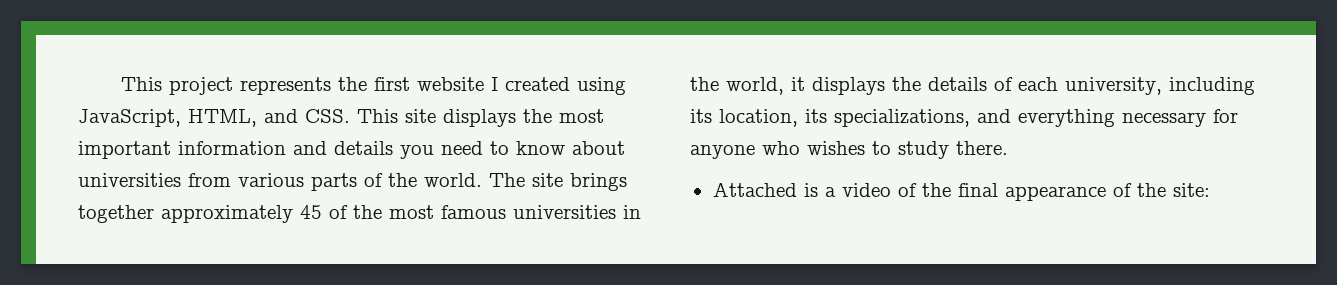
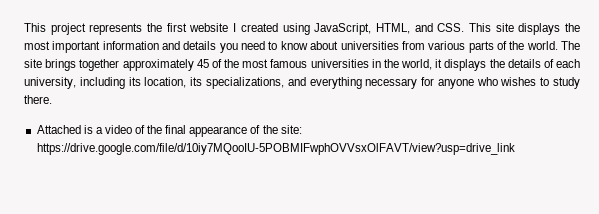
(1210, 190) none -> [36,143,515,155] https://drive.google.com/file/d/10iy7MQooIU-5POBMIFwphOVVsxOlFAVT/view?usp=drive_link

